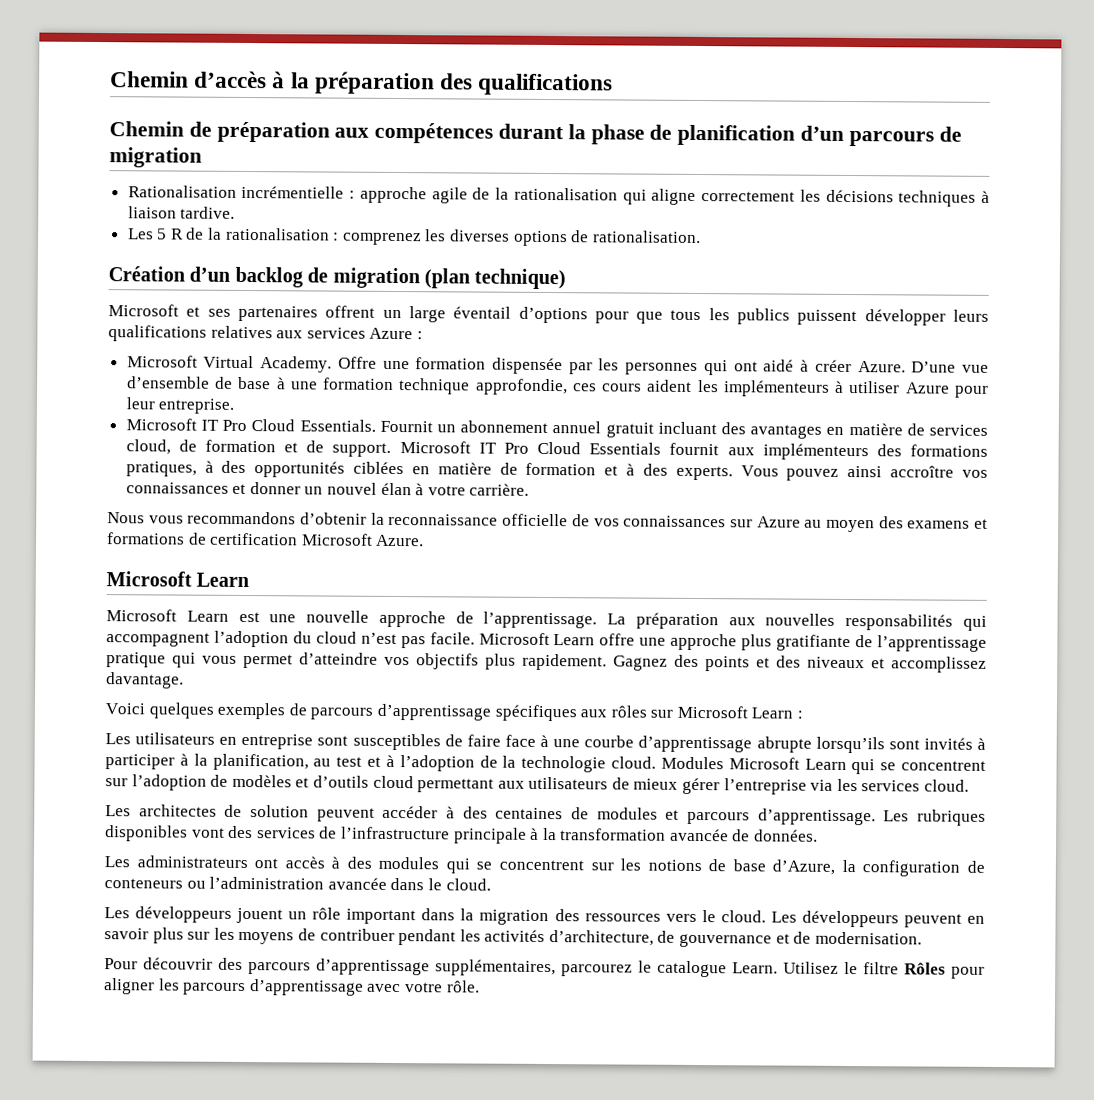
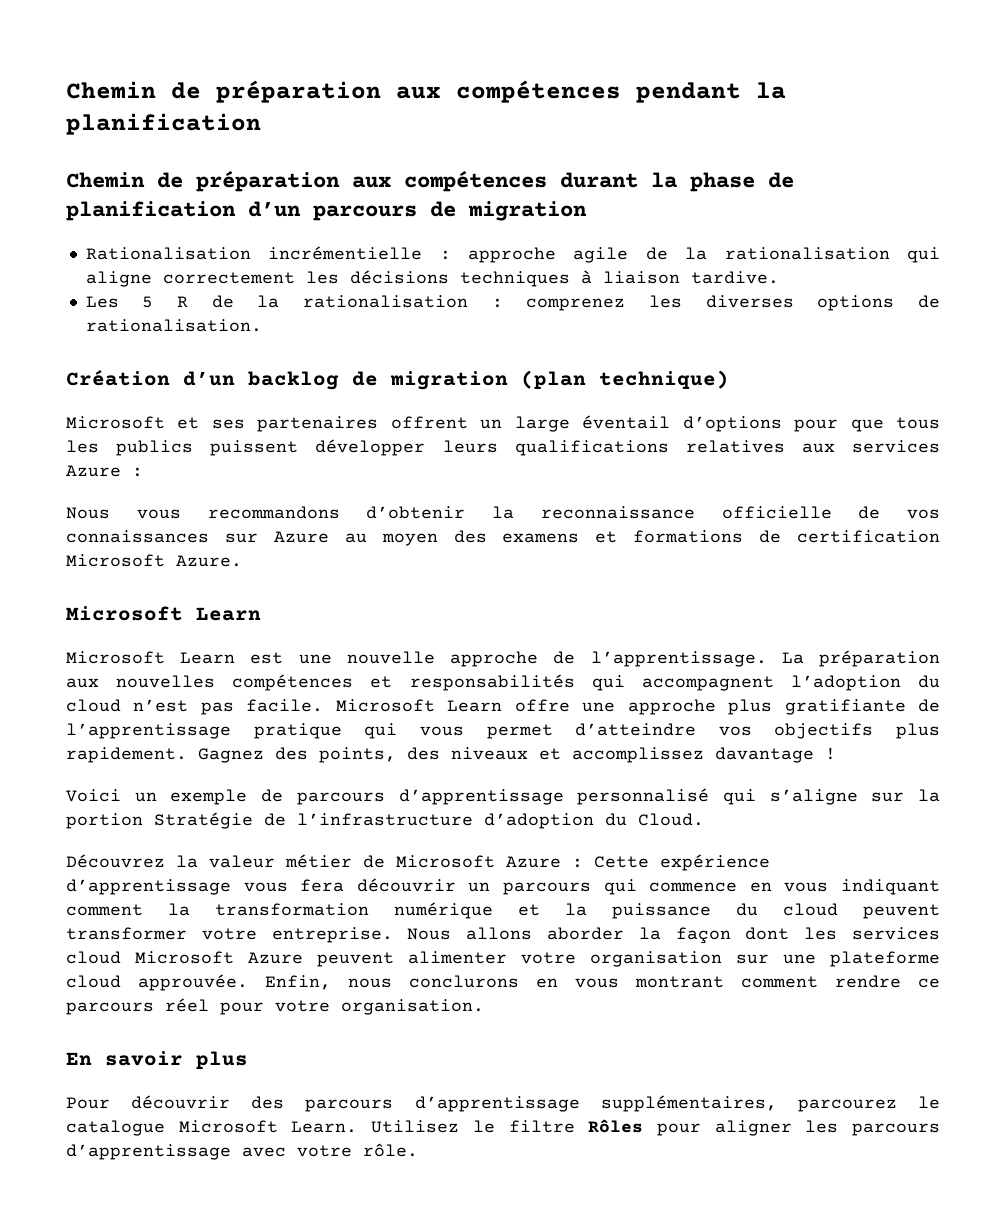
[110,70,614,96] Chemin d’accès à la préparation des qualifications -> [66,80,786,103] [66,113,261,135] Chemin de préparation aux compétences pendant la planification
[126,355,989,376] [126,376,989,398] [125,397,235,414] [125,418,988,439] [125,439,988,461] [125,460,989,481] [125,482,530,496] // Microsoft Virtual Academy. Offre une formation dispensée par les personnes qui ont aidé à créer Azure. D’une vue d’ensemble de base à une formation technique approfondie, ces cours aident les implémenteurs à utiliser Azure pour leur entreprise. // Microsoft IT Pro Cloud Essentials. Fournit un abonnement annuel gratuit incluant des avantages en matière de services cloud, de formation et de support. Microsoft IT Pro Cloud Essentials fournit aux implémenteurs des formations pratiques, à des opportunités ciblées en matière de formation et à des experts. Vous pouvez ainsi accroître vos connaissances et donner un nouvel élan à votre carrière. -> (143, 472) none
(836, 619) none -> [232,674,393,691] compétences et
[705,656,770,672] points et -> [319,747,396,763] points,
[106,672,184,689] davantage. -> [715,747,836,763] davantage !
[148,702,286,720] quelques exemples -> [134,789,248,805] un exemple
[494,704,804,722] [105,732,987,754] [105,753,987,775] [105,774,970,795] [105,804,986,826] [105,825,819,844] [104,855,985,877] [104,876,491,891] [104,906,985,928] [104,927,922,948] spécifiques aux rôles sur Microsoft Learn : // Les utilisateurs en entreprise sont susceptibles de faire face à une courbe d’apprentissage abrupte lorsqu’ils sont invités à participer à la planification, au test et à l’adoption de la technologie cloud. Modules Microsoft Learn qui se concentrent sur l’adoption de modèles et d’outils cloud permettant aux utilisateurs de mieux gérer l’entreprise via les services cloud. // Les architectes de solution peuvent accéder à des centaines de modules et parcours d’apprentissage. Les rubriques disponibles vont des services de l’infrastructure principale à la transformation avancée de données. // Les administrateurs ont accès à des modules qui se concentrent sur les notions de base d’Azure, la configuration de conteneurs ou l’administration avancée dans le cloud. // Les développeurs jouent un rôle important dans la migration des ressources vers le cloud. Les développeurs peuvent en savoir plus sur les moyens de contribuer pendant les activités d’architecture, de gouvernance et de modernisation. -> [577,788,941,805] [66,812,704,829] [66,854,770,871] [66,878,941,895] [66,902,940,919] [66,927,940,944] [66,951,940,967] [66,974,940,991] [66,998,484,1015] [66,1051,248,1069] personnalisé qui s’aligne sur la portion Stratégie de l’infrastructure d’adoption du Cloud. // Découvrez la valeur métier de Microsoft Azure : Cette expérience d’apprentissage vous fera découvrir un parcours qui commence en vous indiquant comment la transformation numérique et la puissance du cloud peuvent transformer votre entreprise. Nous allons aborder la façon dont les services cloud Microsoft Azure peuvent alimenter votre organisation sur une plateforme cloud approuvée. Enfin, nous conclurons en vous montrant comment rendre ce parcours réel pour votre organisation. // En savoir plus
(727, 969) none -> [178,1120,278,1133] Microsoft

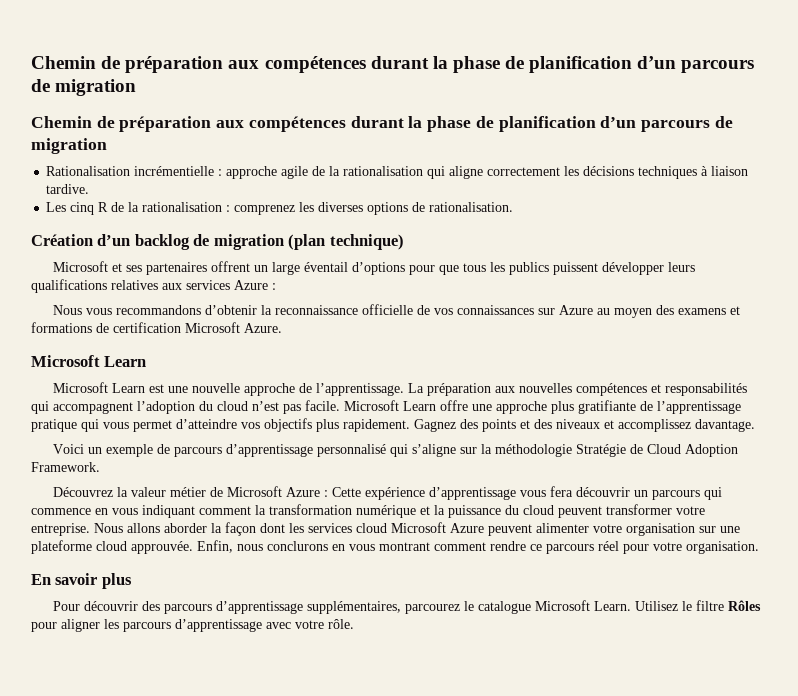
[66,80,786,103] [66,113,261,135] Chemin de préparation aux compétences pendant la planification -> [31,56,755,73] [31,79,137,96] Chemin de préparation aux compétences durant la phase de planification d’un parcours de migration
[142,296,154,308] 5 -> [70,202,95,215] cinq
[319,747,396,763] points, -> [482,419,530,432] points et
[715,747,836,763] davantage ! -> [695,419,755,432] davantage.
[66,813,143,829] portion -> [495,444,573,457] méthodologie
[297,813,704,829] l’infrastructure d’adoption du Cloud. -> [647,444,739,457] [31,462,100,472] Cloud Adoption Framework.

